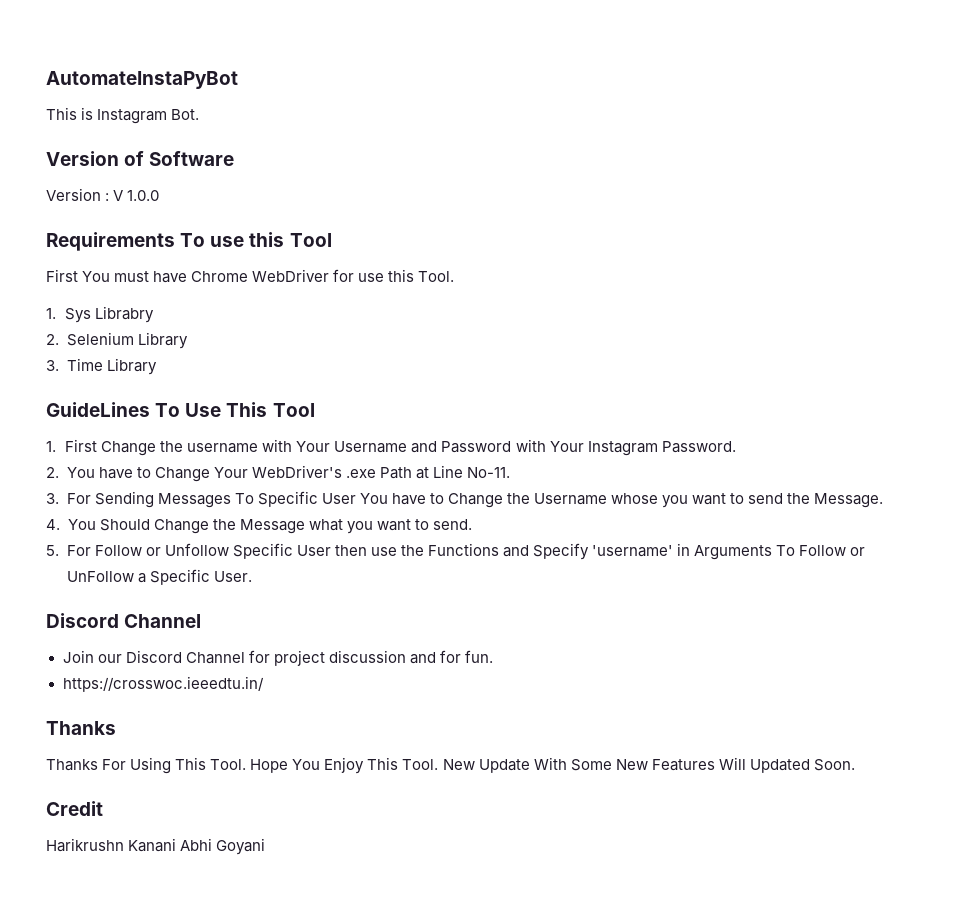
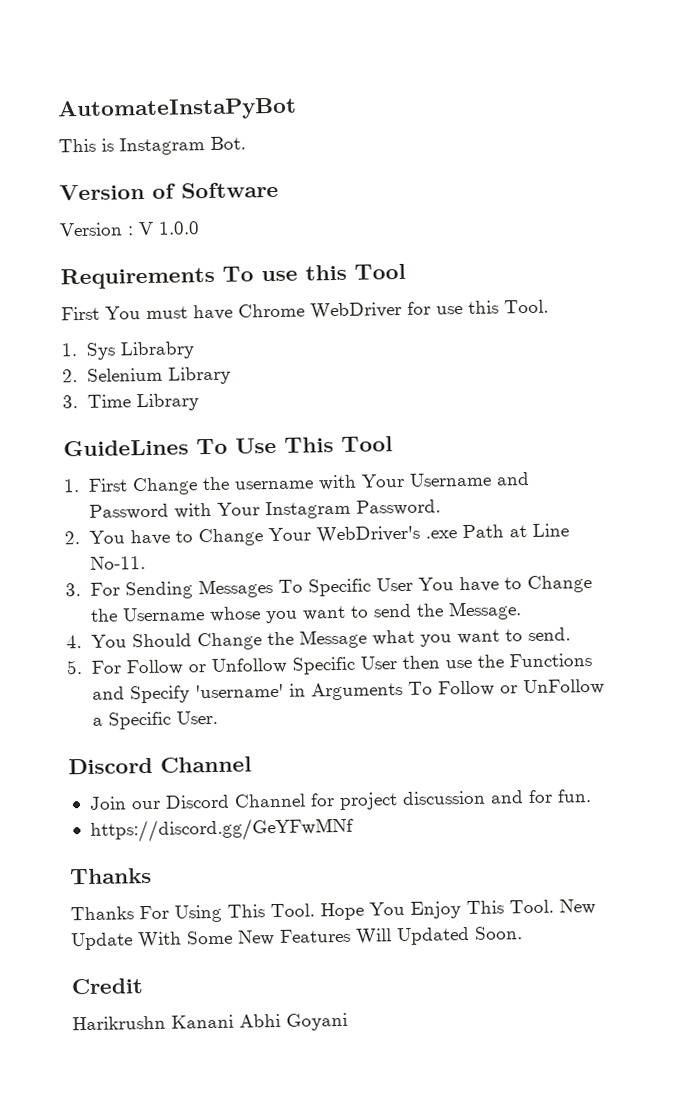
[62,676,264,692] https://crosswoc.ieeedtu.in/ -> [89,816,354,843] https://discord.gg/GeYFwMNf

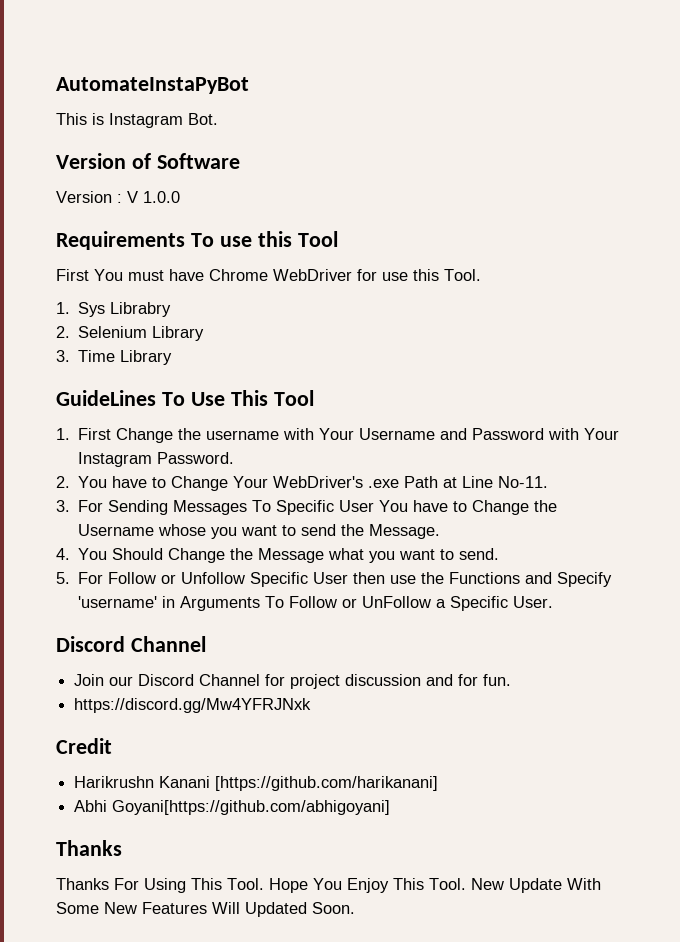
[89,816,354,843] https://discord.gg/GeYFwMNf -> [74,698,312,713] [56,738,112,754] [74,776,439,791] [74,800,391,815] https://discord.gg/Mw4YFRJNxk // Credit // Harikrushn Kanani [https://github.com/harikanani] // Abhi Goyani[https://github.com/abhigoyani]
[71,978,143,995] [72,1012,348,1031] // Credit // Harikrushn Kanani Abhi Goyani -> (355, 908) none

